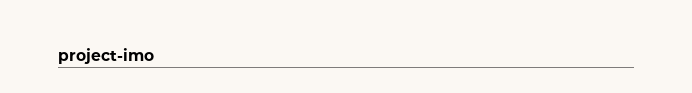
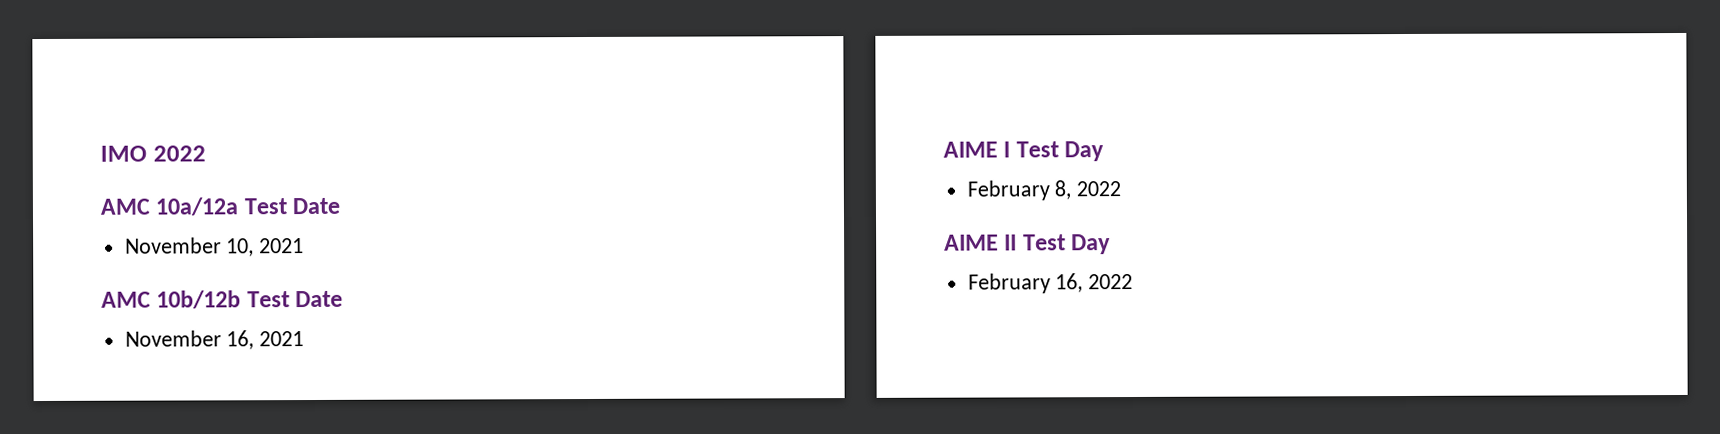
[58,48,154,64] project-imo -> [100,145,206,162] [100,197,341,216] [124,237,305,257] [101,290,344,309] [124,330,305,350] [943,141,1105,162] [966,180,1122,201] [944,234,1112,255] [967,273,1134,294] IMO 2022 // AMC 10a/12a Test Date // November 10, 2021 // AMC 10b/12b Test Date // November 16, 2021 // AIME I Test Day // February 8, 2022 // AIME II Test Day // February 16, 2022

